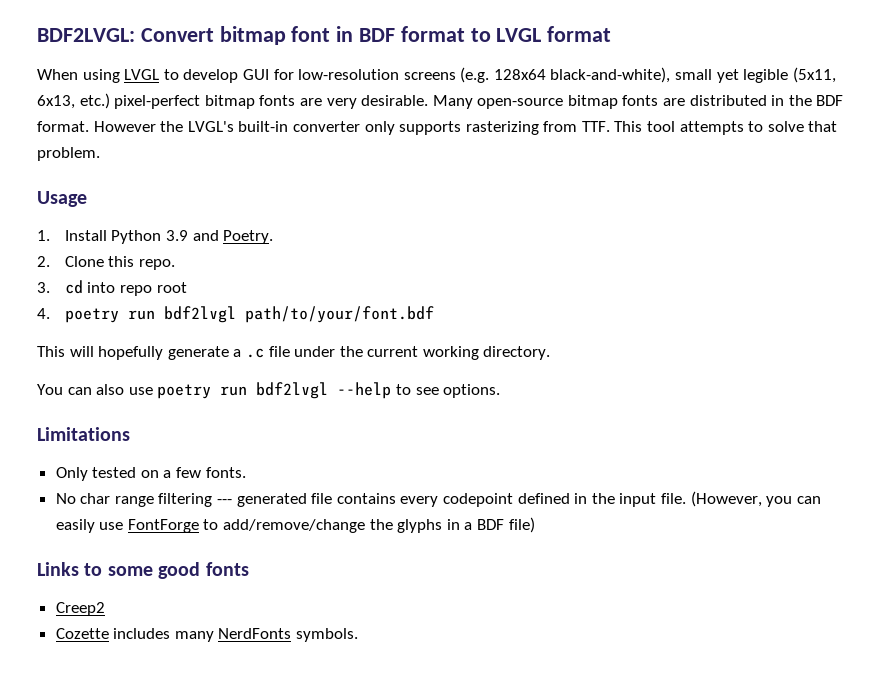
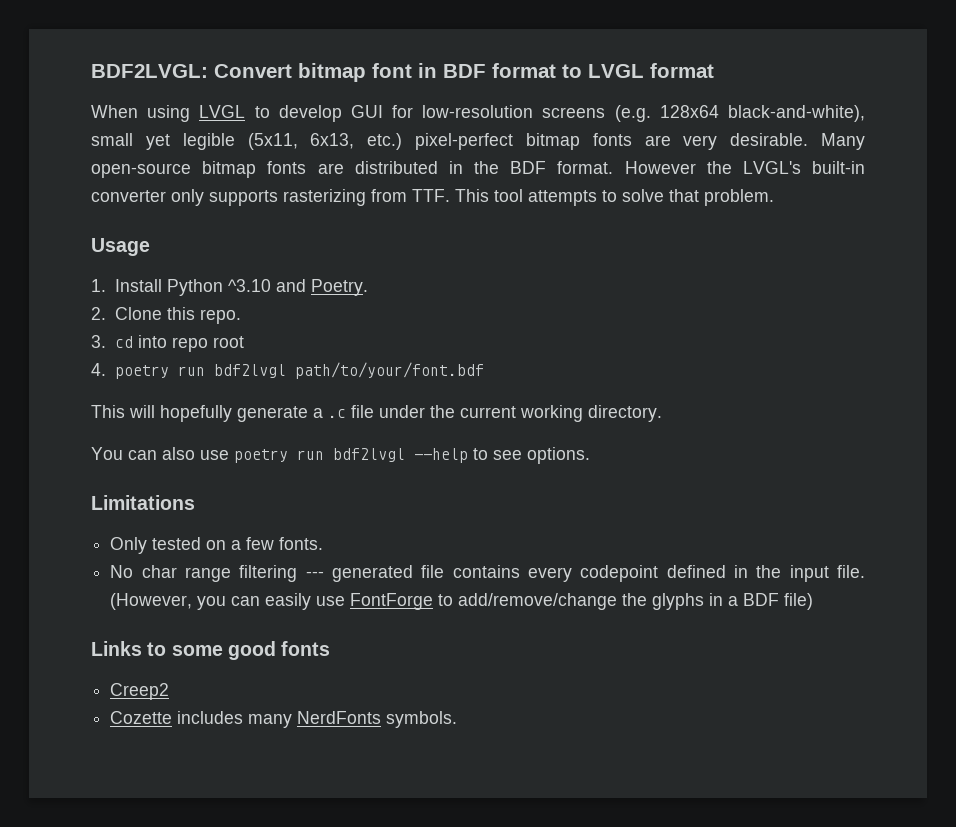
[166,230,189,241] 3.9 -> [227,279,271,292] ^3.10

